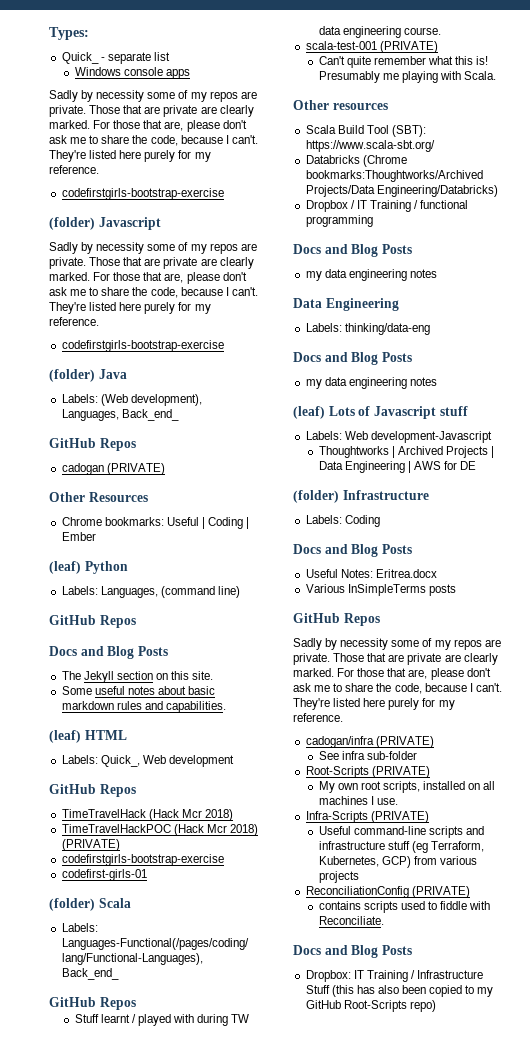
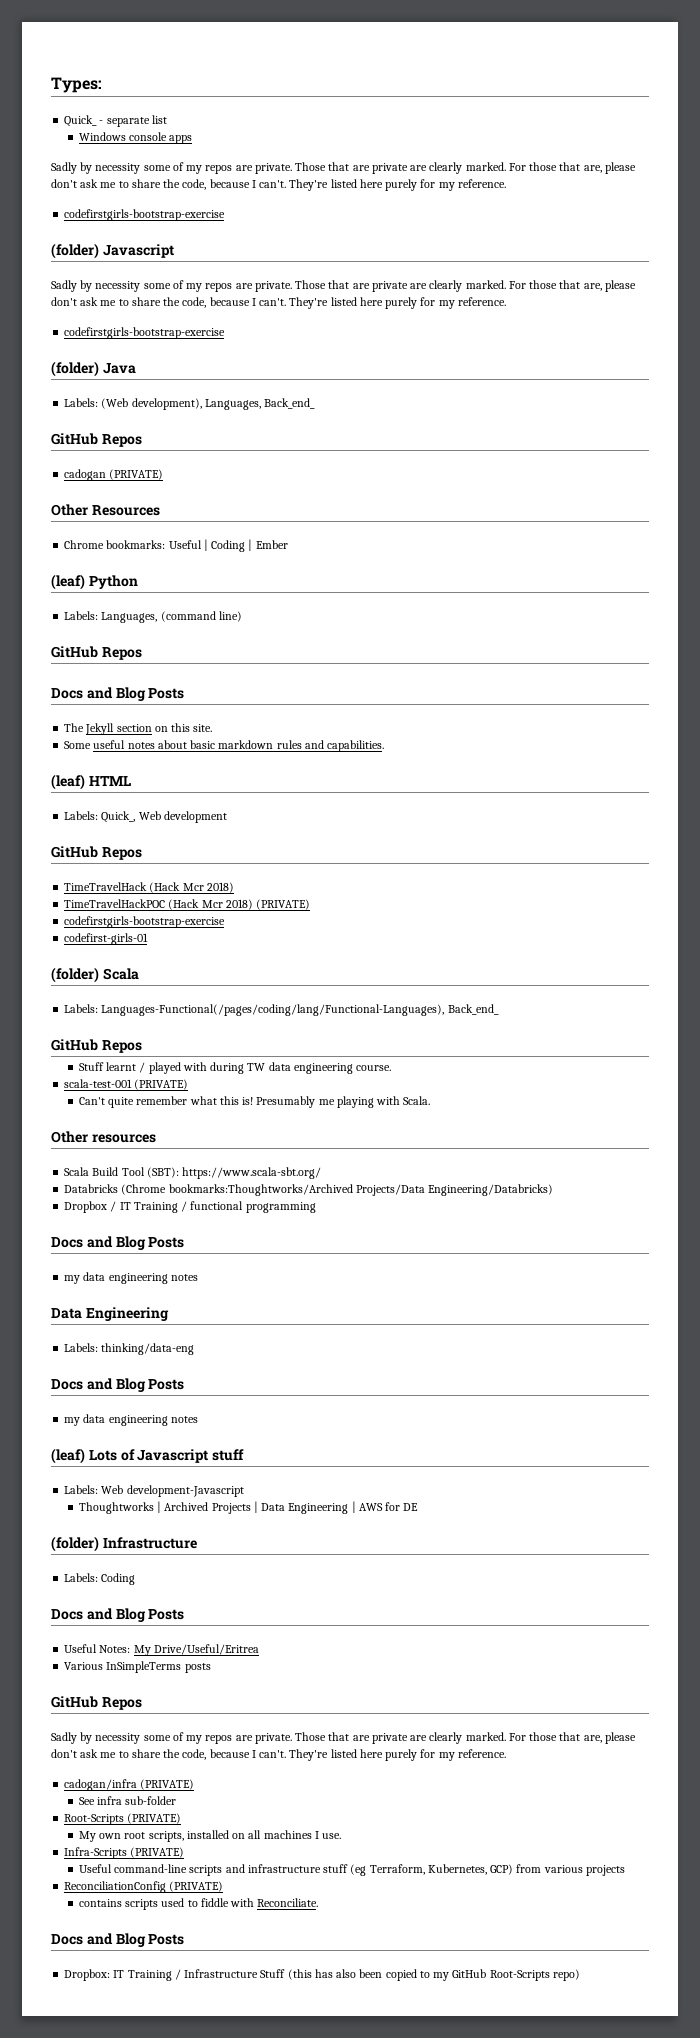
[375,569,437,578] Eritrea.docx -> [133,1644,259,1656] My Drive/Useful/Eritrea

